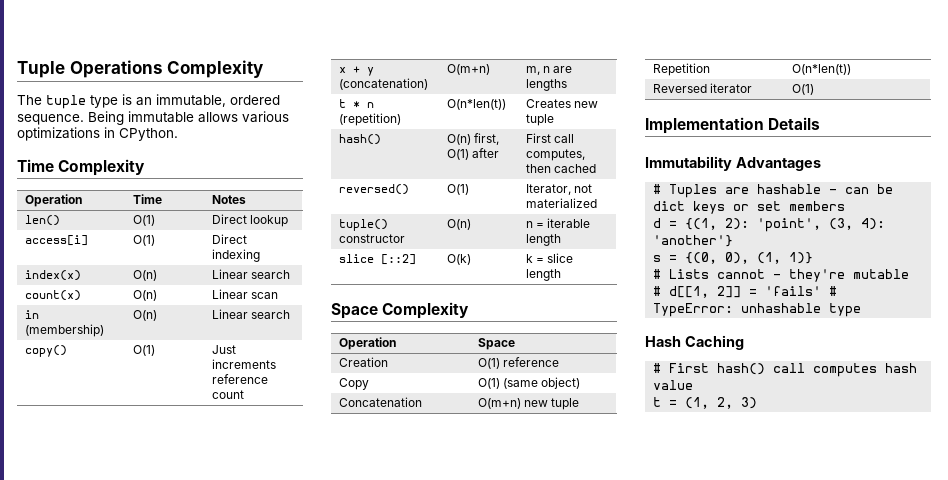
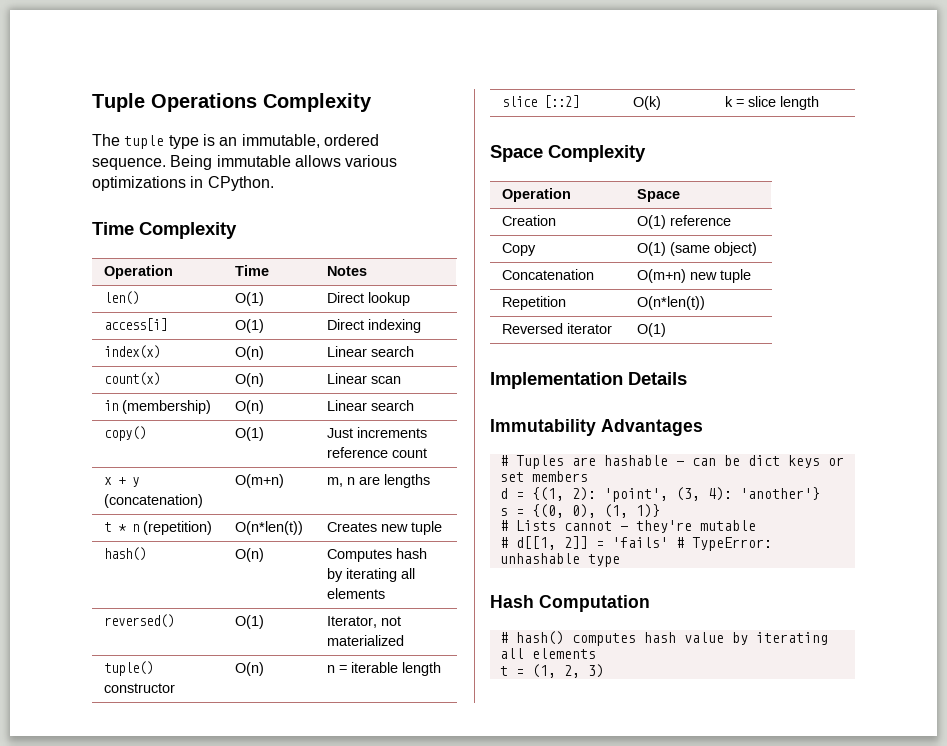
[473,133,499,145] [446,148,499,160] [525,133,574,143] [525,149,585,161] [525,164,596,173] first, O(1) after | First call computes, then cached -> [326,548,427,562] [326,568,415,582] [326,588,385,599] | Computes hash by iterating all elements
[684,335,744,350] [653,363,806,375] Caching // # First hash() call -> [539,595,650,612] [499,631,564,645] Computation // # hash()
(694, 385) none -> [731,632,828,645] [499,648,596,659] by iterating all elements

